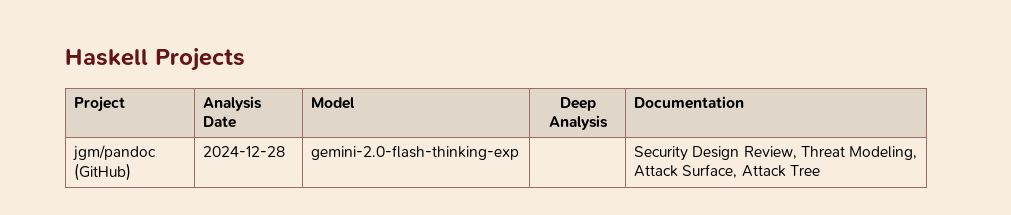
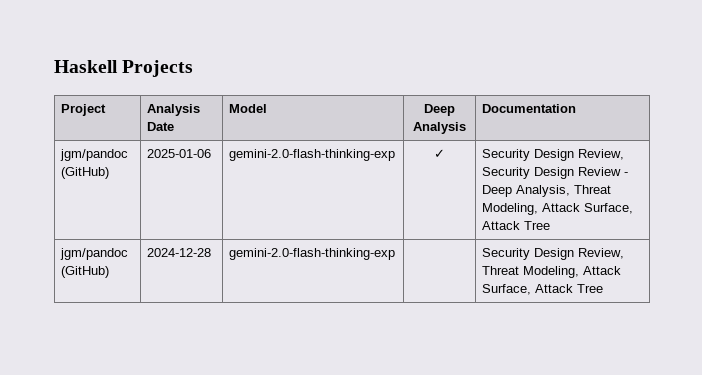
(745, 102) none -> [60,149,129,161] [61,167,110,179] [147,149,212,158] [229,149,396,161] [434,149,445,158] [482,149,625,161] [482,167,629,179] [482,185,612,197] [482,203,634,215] [482,221,551,230] // jgm/pandoc (GitHub) | 2025-01-06 | gemini-2.0-flash-thinking-exp | ✓ | Security Design Review, Security Design Review - Deep Analysis, Threat Modeling, Attack Surface, Attack Tree

